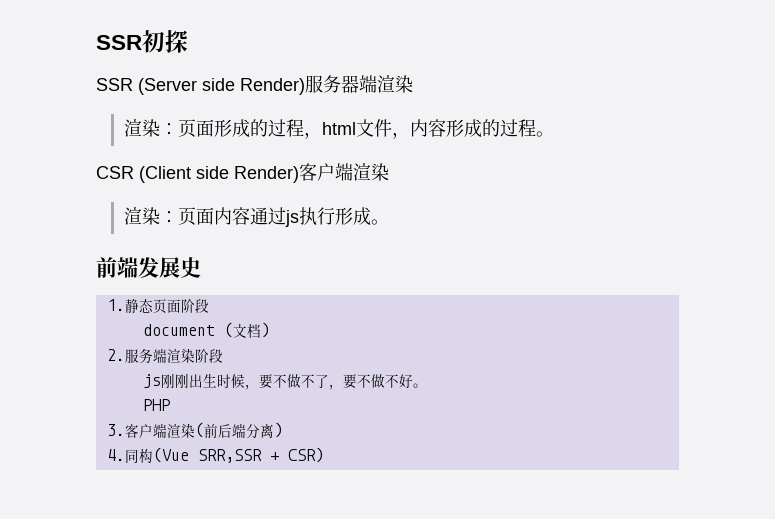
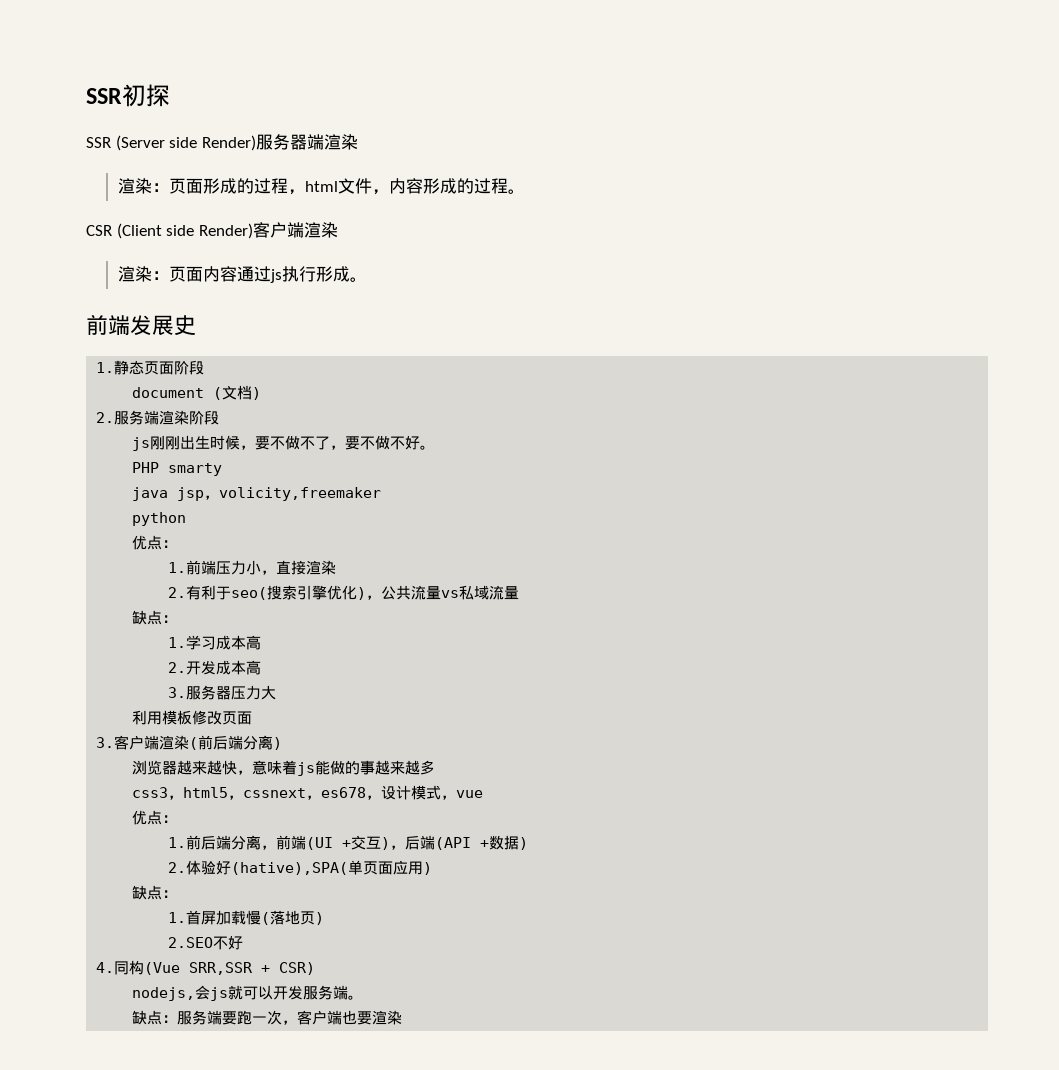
(170, 405) none -> [168,463,223,476] [132,487,382,501] [132,512,187,526] [132,535,178,550] [168,560,337,575] [168,585,520,600] [132,610,178,625] [168,635,262,650] [168,660,262,675] [168,685,277,700] [132,710,253,725] smarty // java jsp，volicity,freemaker // python // 优点： // 1.前端压力小，直接渲染 // 2.有利于seo(搜索引擎优化)，公共流量vs私域流量 // 缺点： // 1.学习成本高 // 2.开发成本高 // 3.服务器压力大 // 利用模板修改页面
(283, 430) none -> [132,760,436,776] [132,785,484,800] [132,810,178,825] [168,835,529,850] [168,860,433,875] [132,885,178,900] [168,910,325,925] [168,935,244,950] // 浏览器越来越快，意味着js能做的事越来越多 // css3，html5，cssnext，es678，设计模式，vue // 优点： // 1.前后端分离，前端(UI +交互)，后端(API +数据) // 2.体验好(hative),SPA(单页面应用) // 缺点： // 1.首屏加载慢(落地页) // 2.SEO不好
(324, 455) none -> [132,985,364,1001] [132,1010,403,1025] // nodejs,会js就可以开发服务端。 // 缺点：服务端要跑一次，客户端也要渲染

